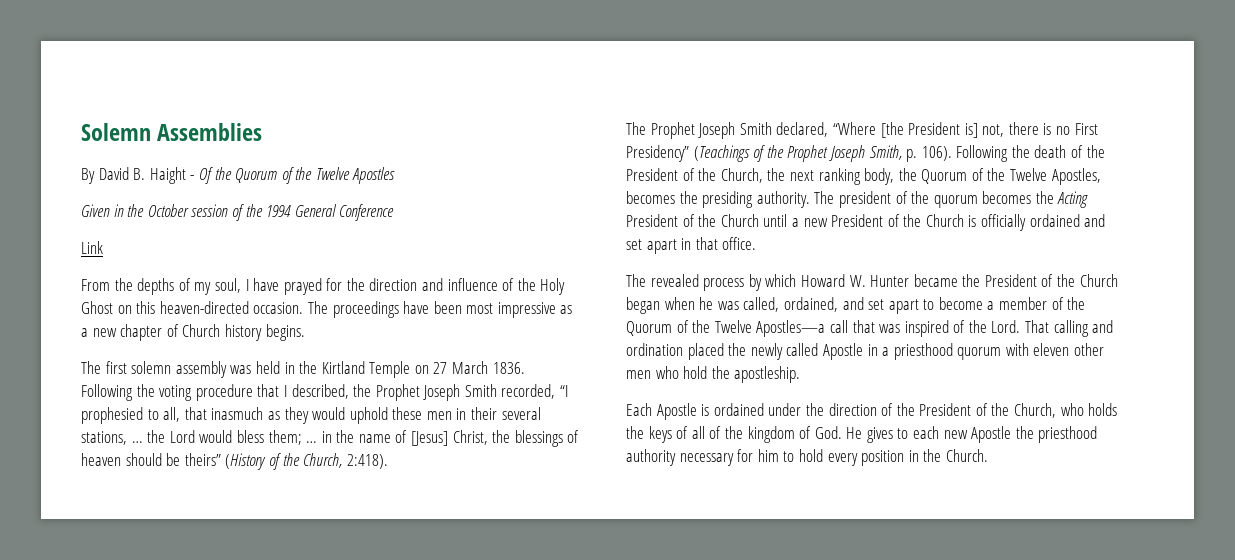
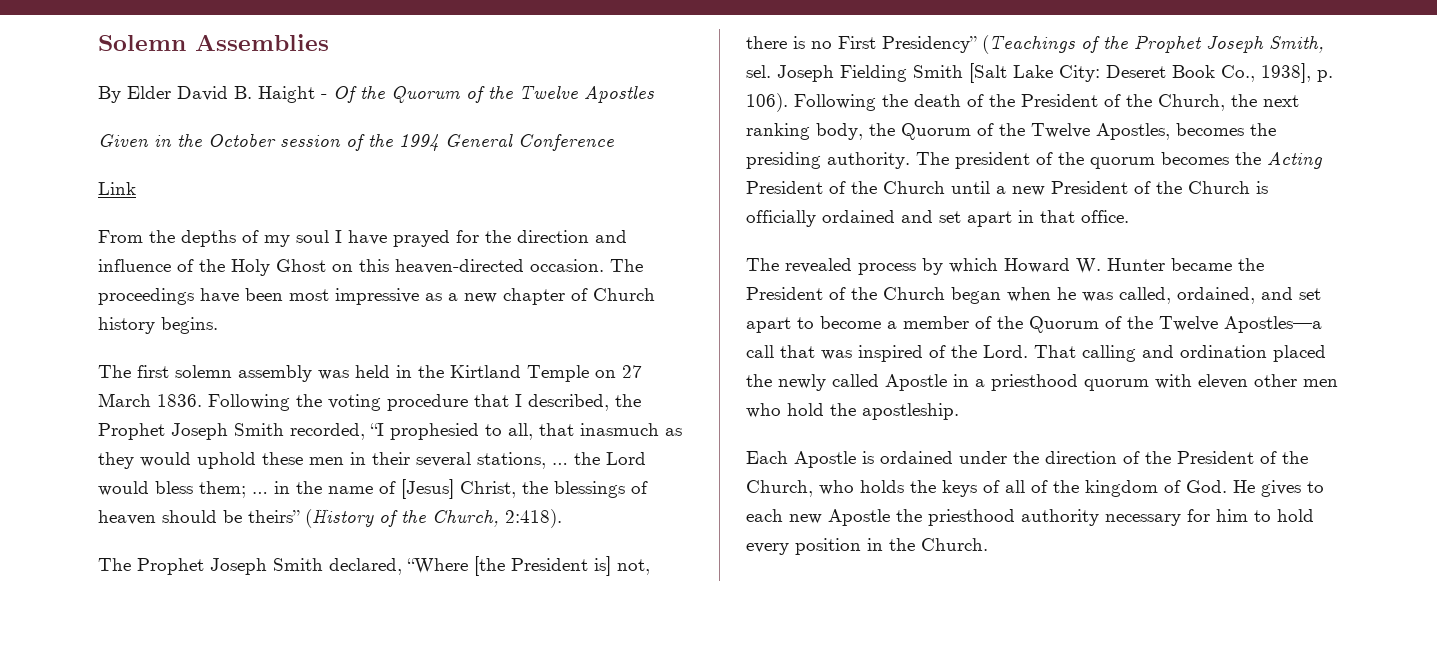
(95, 176) none -> [127,86,171,99] Elder
[214,278,241,293] soul, -> [296,230,329,243] soul
(902, 152) none -> [746,63,1311,83] sel. Joseph Fielding Smith [Salt Lake City: Deseret Book Co., 1938],

